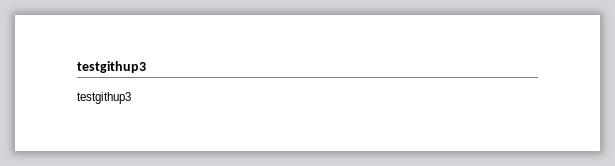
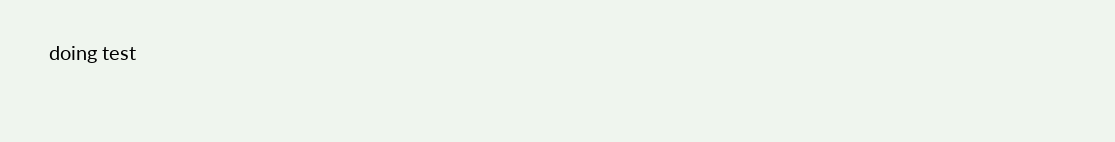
[77,61,146,73] [77,92,131,104] testgithup3 // testgithup3 -> [49,46,137,63] doing test

